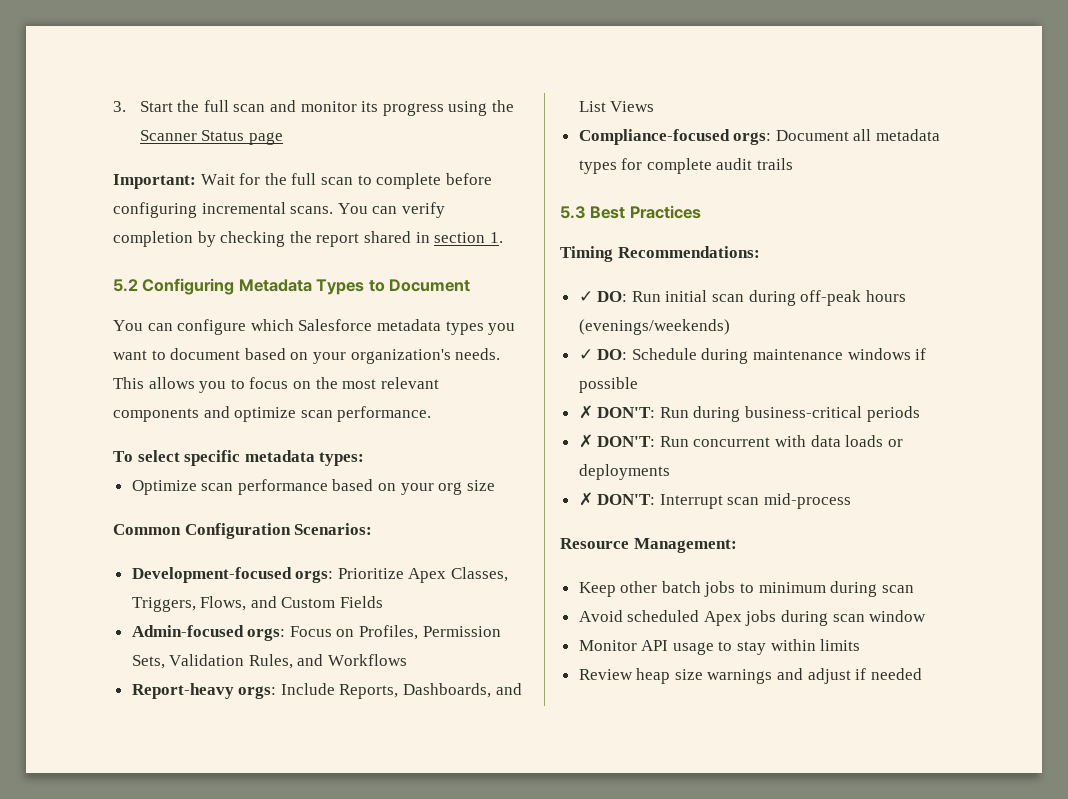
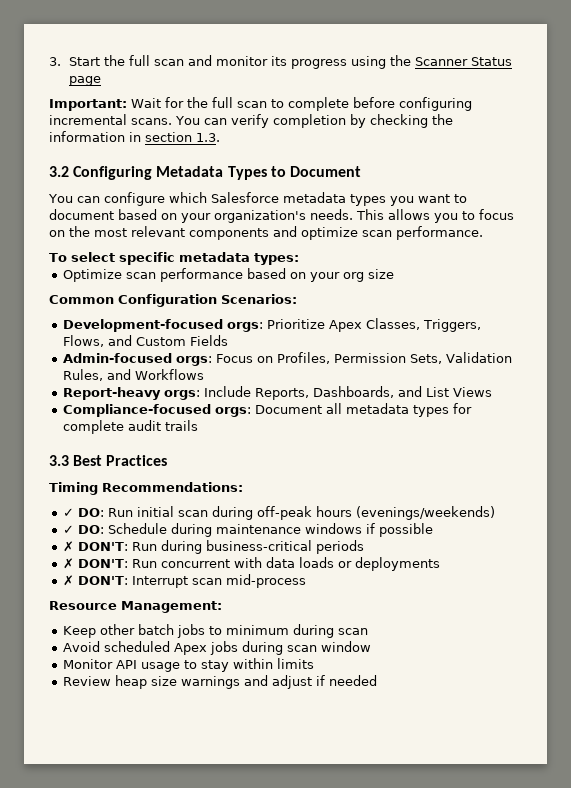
[316,231,503,247] [113,279,138,292] report shared in section 1. // 5.2 -> [49,131,220,142] [49,166,69,177] information in section 1.3. // 3.2
[560,206,586,219] 5.3 -> [49,455,69,466] 3.3

